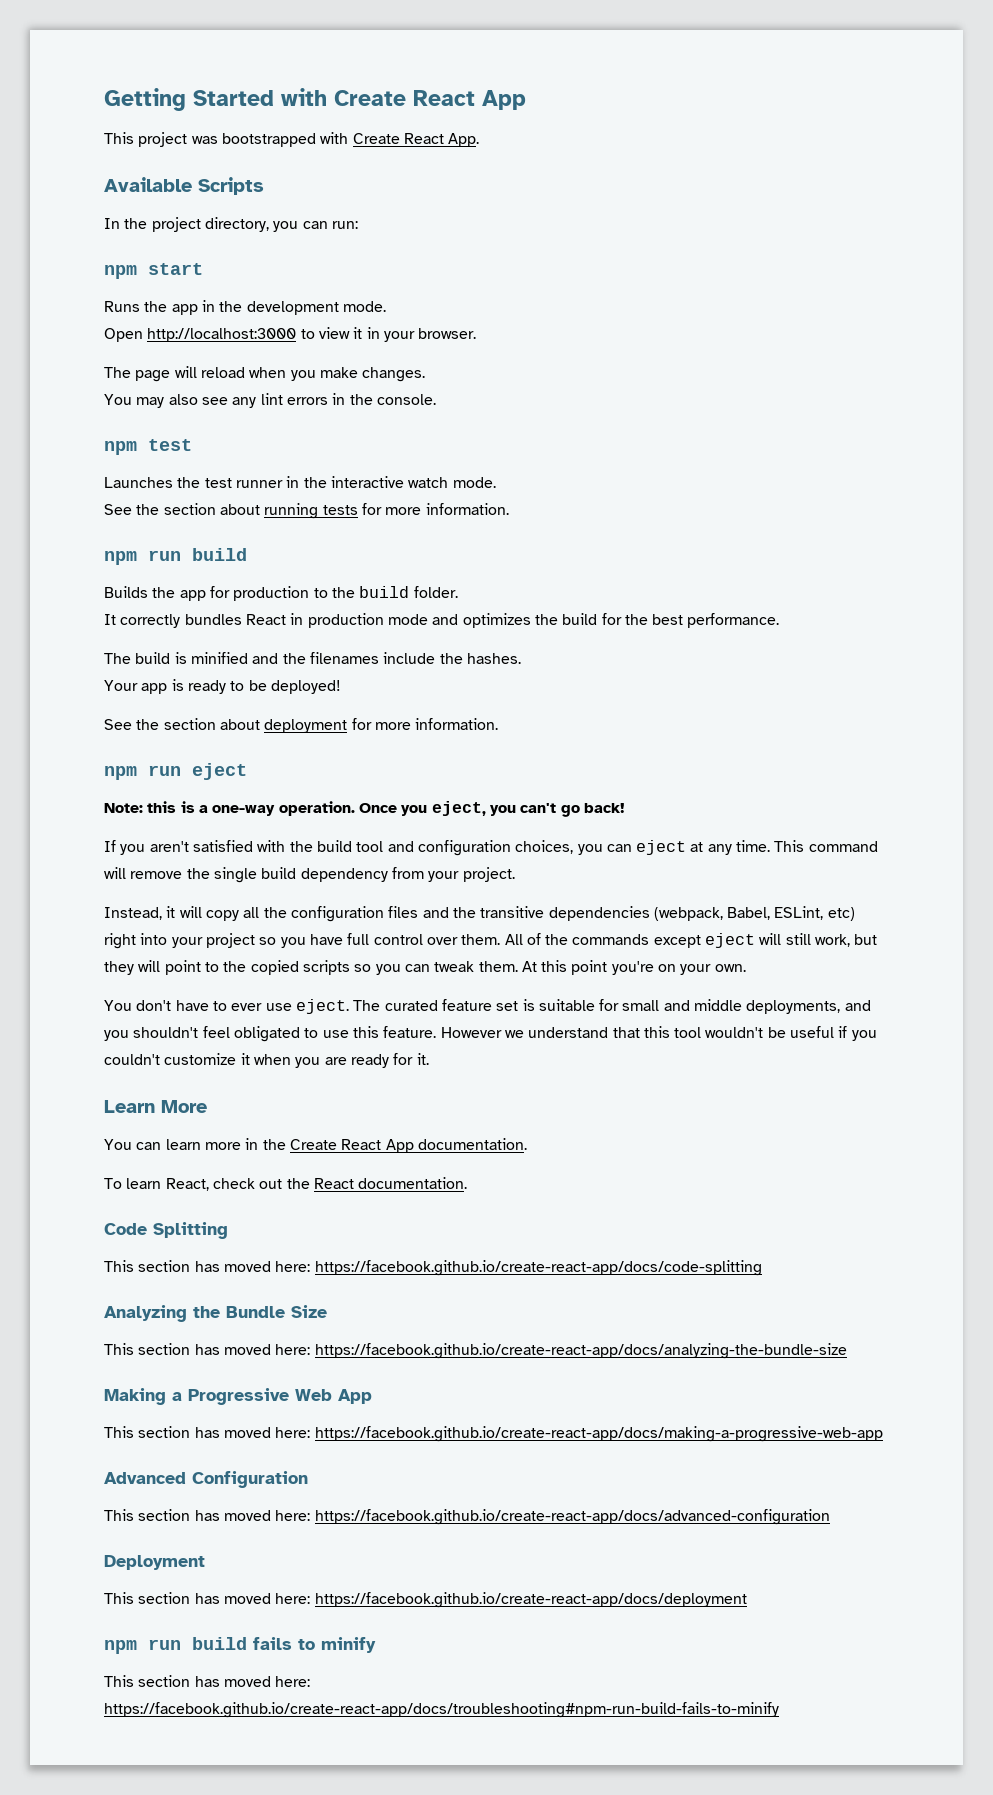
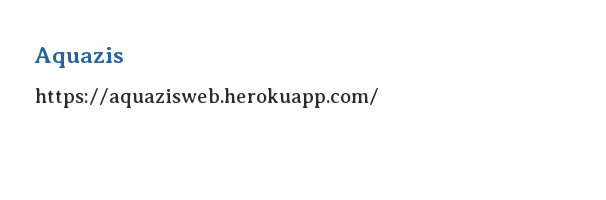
[104,88,526,111] [104,132,480,147] [104,177,264,195] [104,217,358,232] [104,263,203,279] [104,300,386,315] [104,327,477,342] [104,366,426,382] [104,393,436,408] [104,439,192,455] [104,476,496,488] [104,503,509,519] [104,548,247,565] [104,586,458,601] [104,613,780,628] [104,652,521,664] [104,679,341,694] [104,718,499,733] [104,763,247,780] [104,801,625,817] [104,840,878,856] [104,867,515,883] [104,906,855,922] [104,933,878,949] [104,960,746,975] [104,999,871,1014] [104,1026,877,1042] [104,1053,429,1068] [104,1100,207,1113] [104,1138,527,1153] [104,1177,468,1191] [104,1222,228,1239] [104,1260,762,1276] [104,1305,327,1322] [104,1343,847,1359] [104,1388,372,1405] [104,1426,883,1442] [104,1471,308,1488] [104,1509,830,1525] [104,1555,205,1570] [104,1592,747,1608] [104,1637,376,1654] [104,1675,311,1687] [104,1702,779,1718] Getting Started with Create React App // This project was bootstrapped with Create React App. // Available Scripts // In the project directory, you can run: // npm start // Runs the app in the development mode. // Open http://localhost:3000 to view it in your browser. // The page will reload when you make changes. // You may also see any lint errors in the console. // npm test // Launches the test runner in the interactive watch mode. // See the section about running tests for more information. // npm run build // Builds the app for production to the build folder. // It correctly bundles React in production mode and optimizes the build for the best performance. // The build is minified and the filenames include the hashes. // Your app is ready to be deployed! // See the section about deployment for more information. // npm run eject // Note: this is a one-way operation. Once you eject, you can't go back! // If you aren't satisfied with the build tool and configuration choices, you can eject at any time. This command will remove the single build dependency from your project. // Instead, it will copy all the configuration files and the transitive dependencies (webpack, Babel, ESLint, etc) right into your project so you have full control over them. All of the commands except eject will still work, but they will point to the copied scripts so you can tweak them. At this point you're on your own. // You don't have to ever use eject. The curated feature set is suitable for small and middle deployments, and you shouldn't feel obligated to use this feature. However we understand that this tool wouldn't be useful if you couldn't customize it when you are ready for it. // Learn More // You can learn more in the Create React App documentation. // To learn React, check out the React documentation. // Code Splitting // This section has moved here: https://facebook.github.io/create-react-app/docs/code-splitting // Analyzing the Bundle Size // This section has moved here: https://facebook.github.io/create-react-app/docs/analyzing-the-bundle-size // Making a Progressive Web App // This section has moved here: https://facebook.github.io/create-react-app/docs/making-a-progressive-web-app // Advanced Configuration // This section has moved here: https://facebook.github.io/create-react-app/docs/advanced-configuration // Deployment // This section has moved here: https://facebook.github.io/create-react-app/docs/deployment // npm run build fails to minify // This section has moved here: https://facebook.github.io/create-react-app/docs/troubleshooting#npm-run-build-fails-to-minify -> [34,47,124,68] [35,88,379,108] Aquazis // https://aquazisweb.herokuapp.com/

